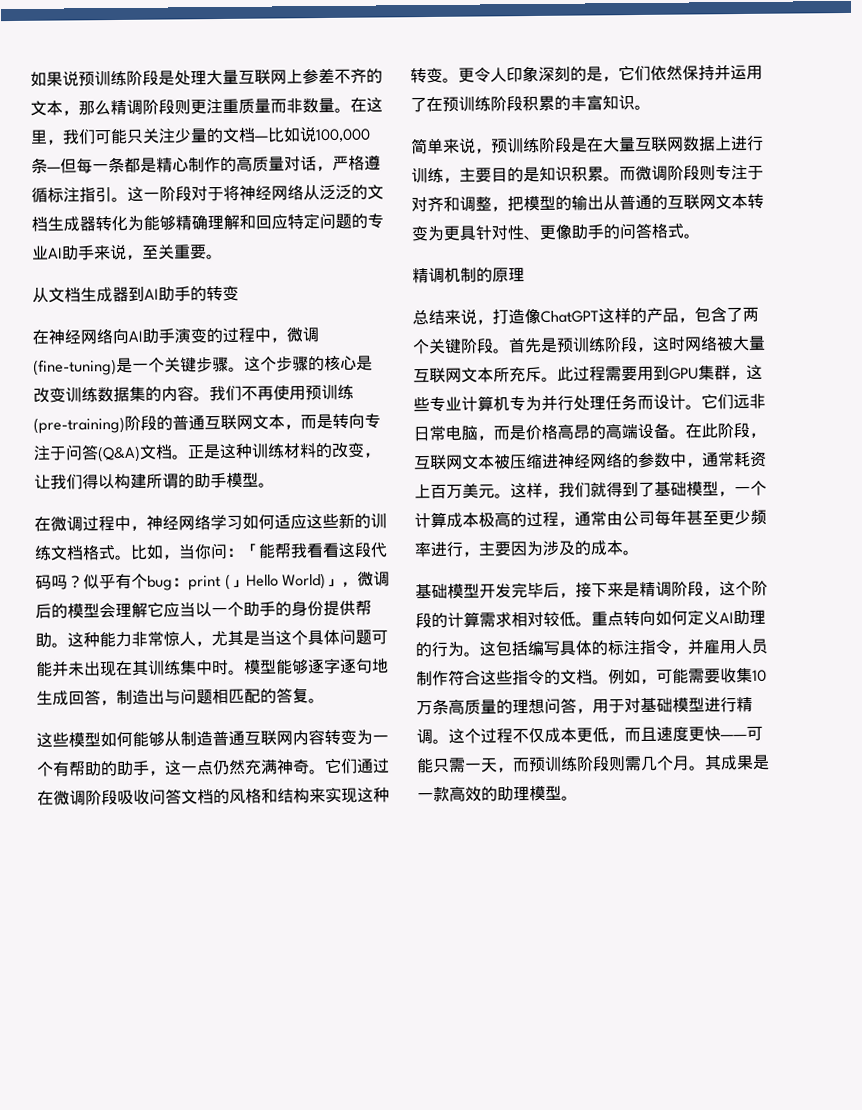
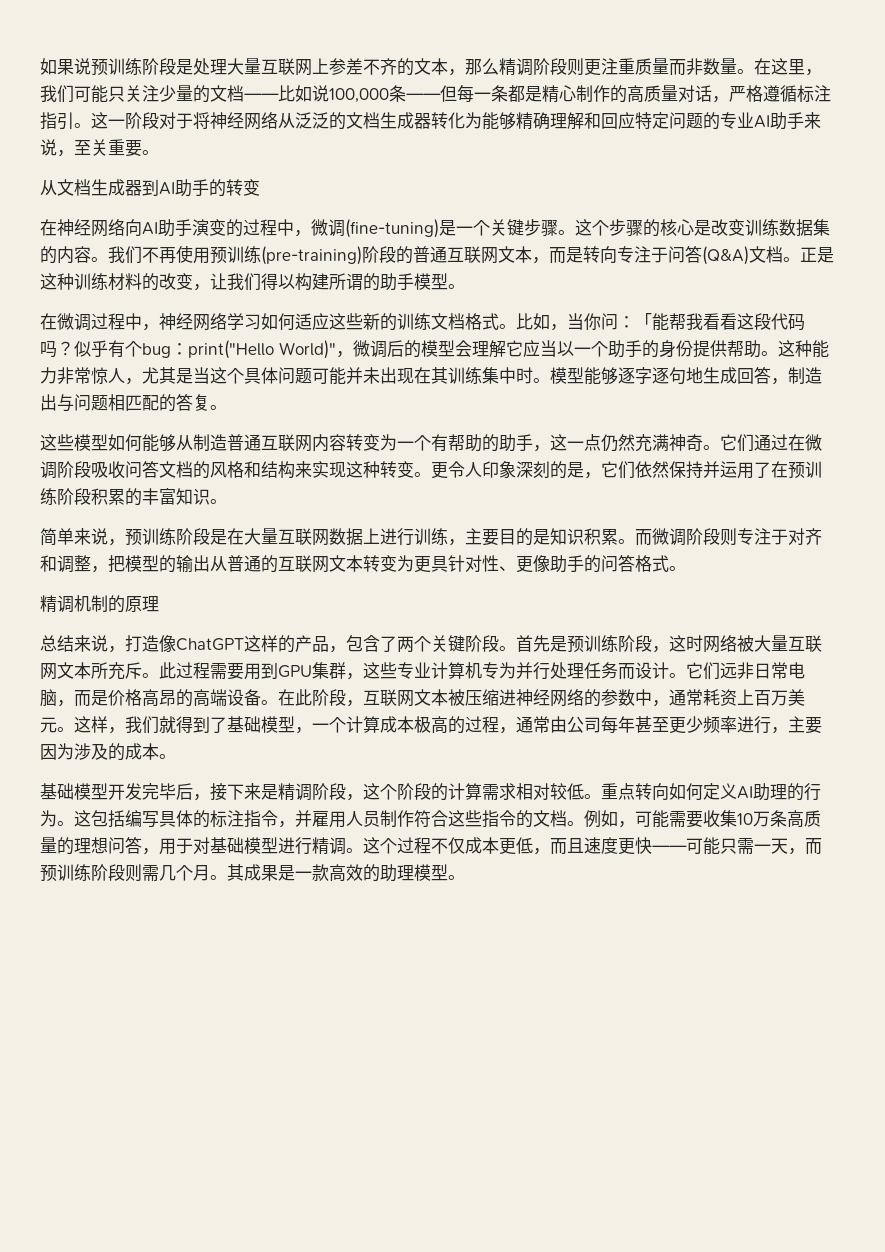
[254,135,269,141] — -> [244,93,279,100] ——
[47,166,61,172] — -> [406,93,441,100] ——
[188,573,342,591] print (」Hello World)」 -> [188,340,336,359] print("Hello World)"

